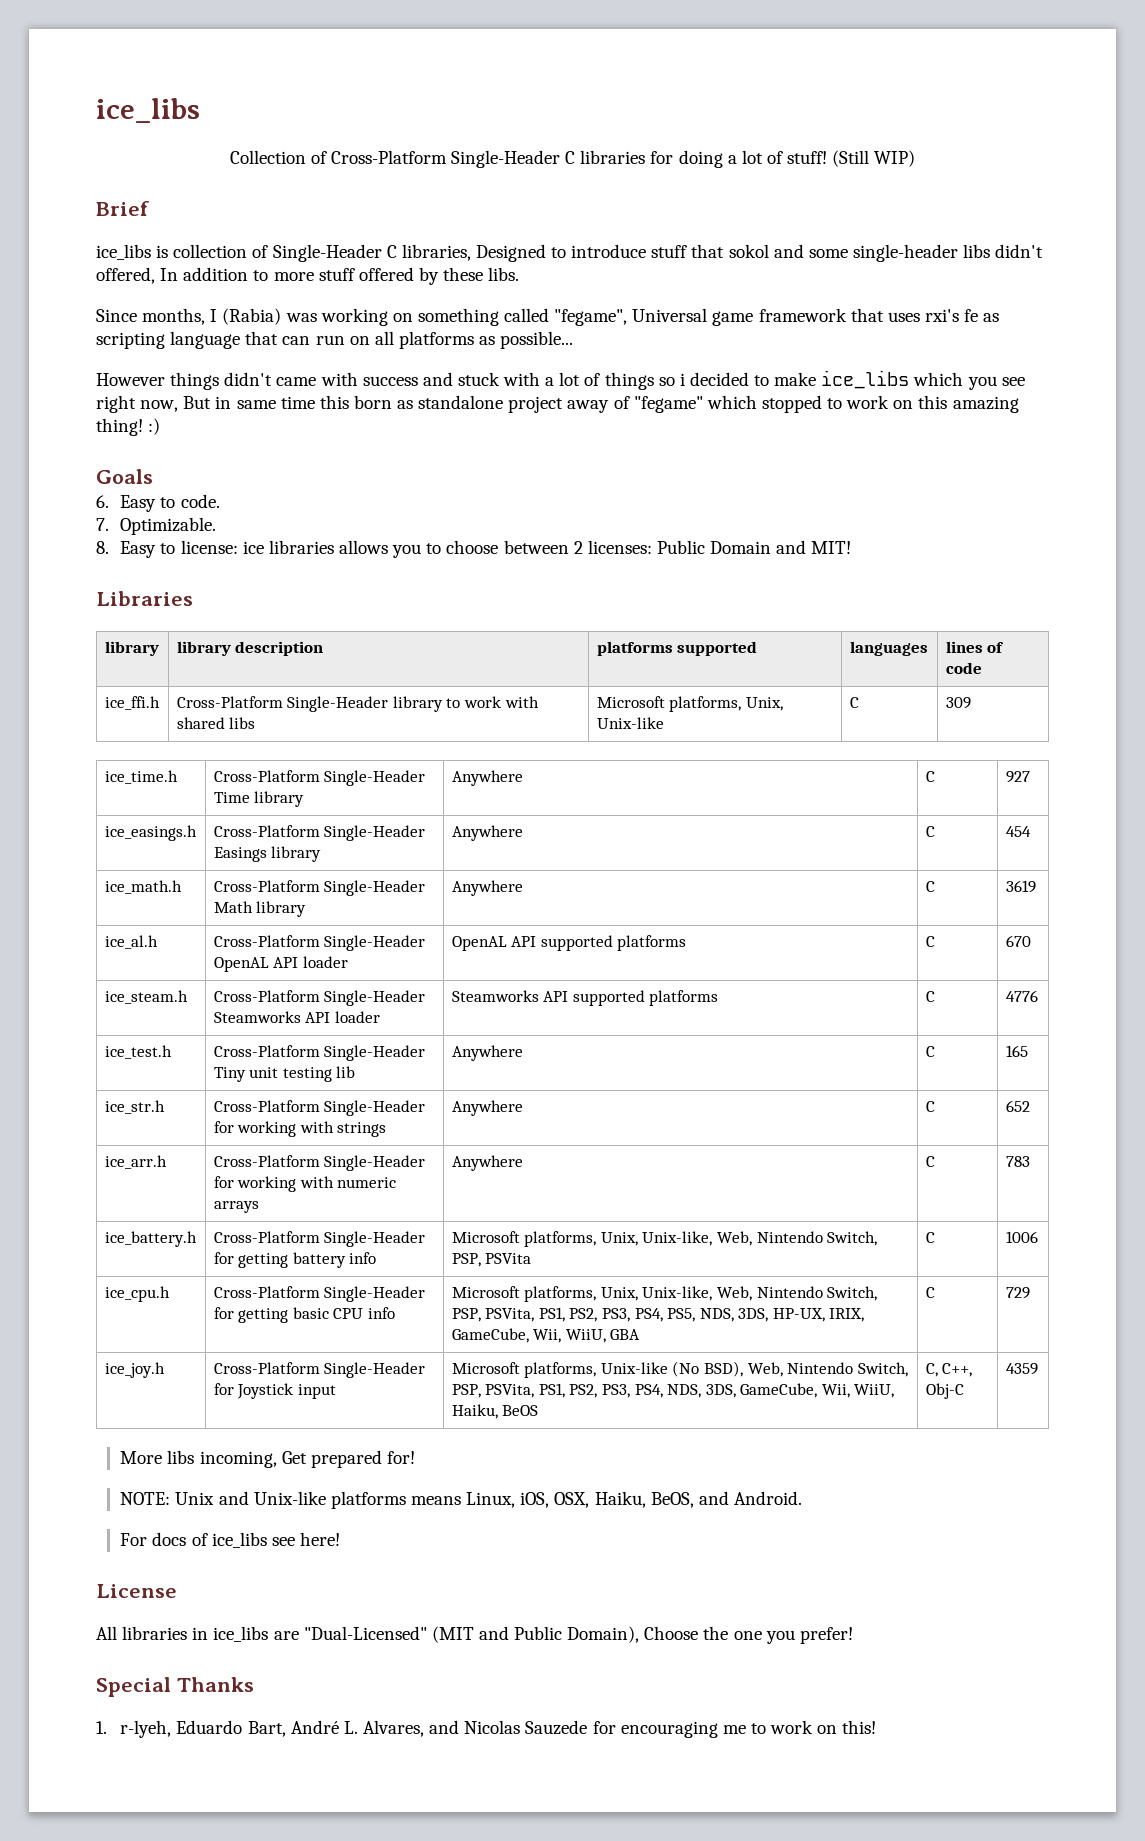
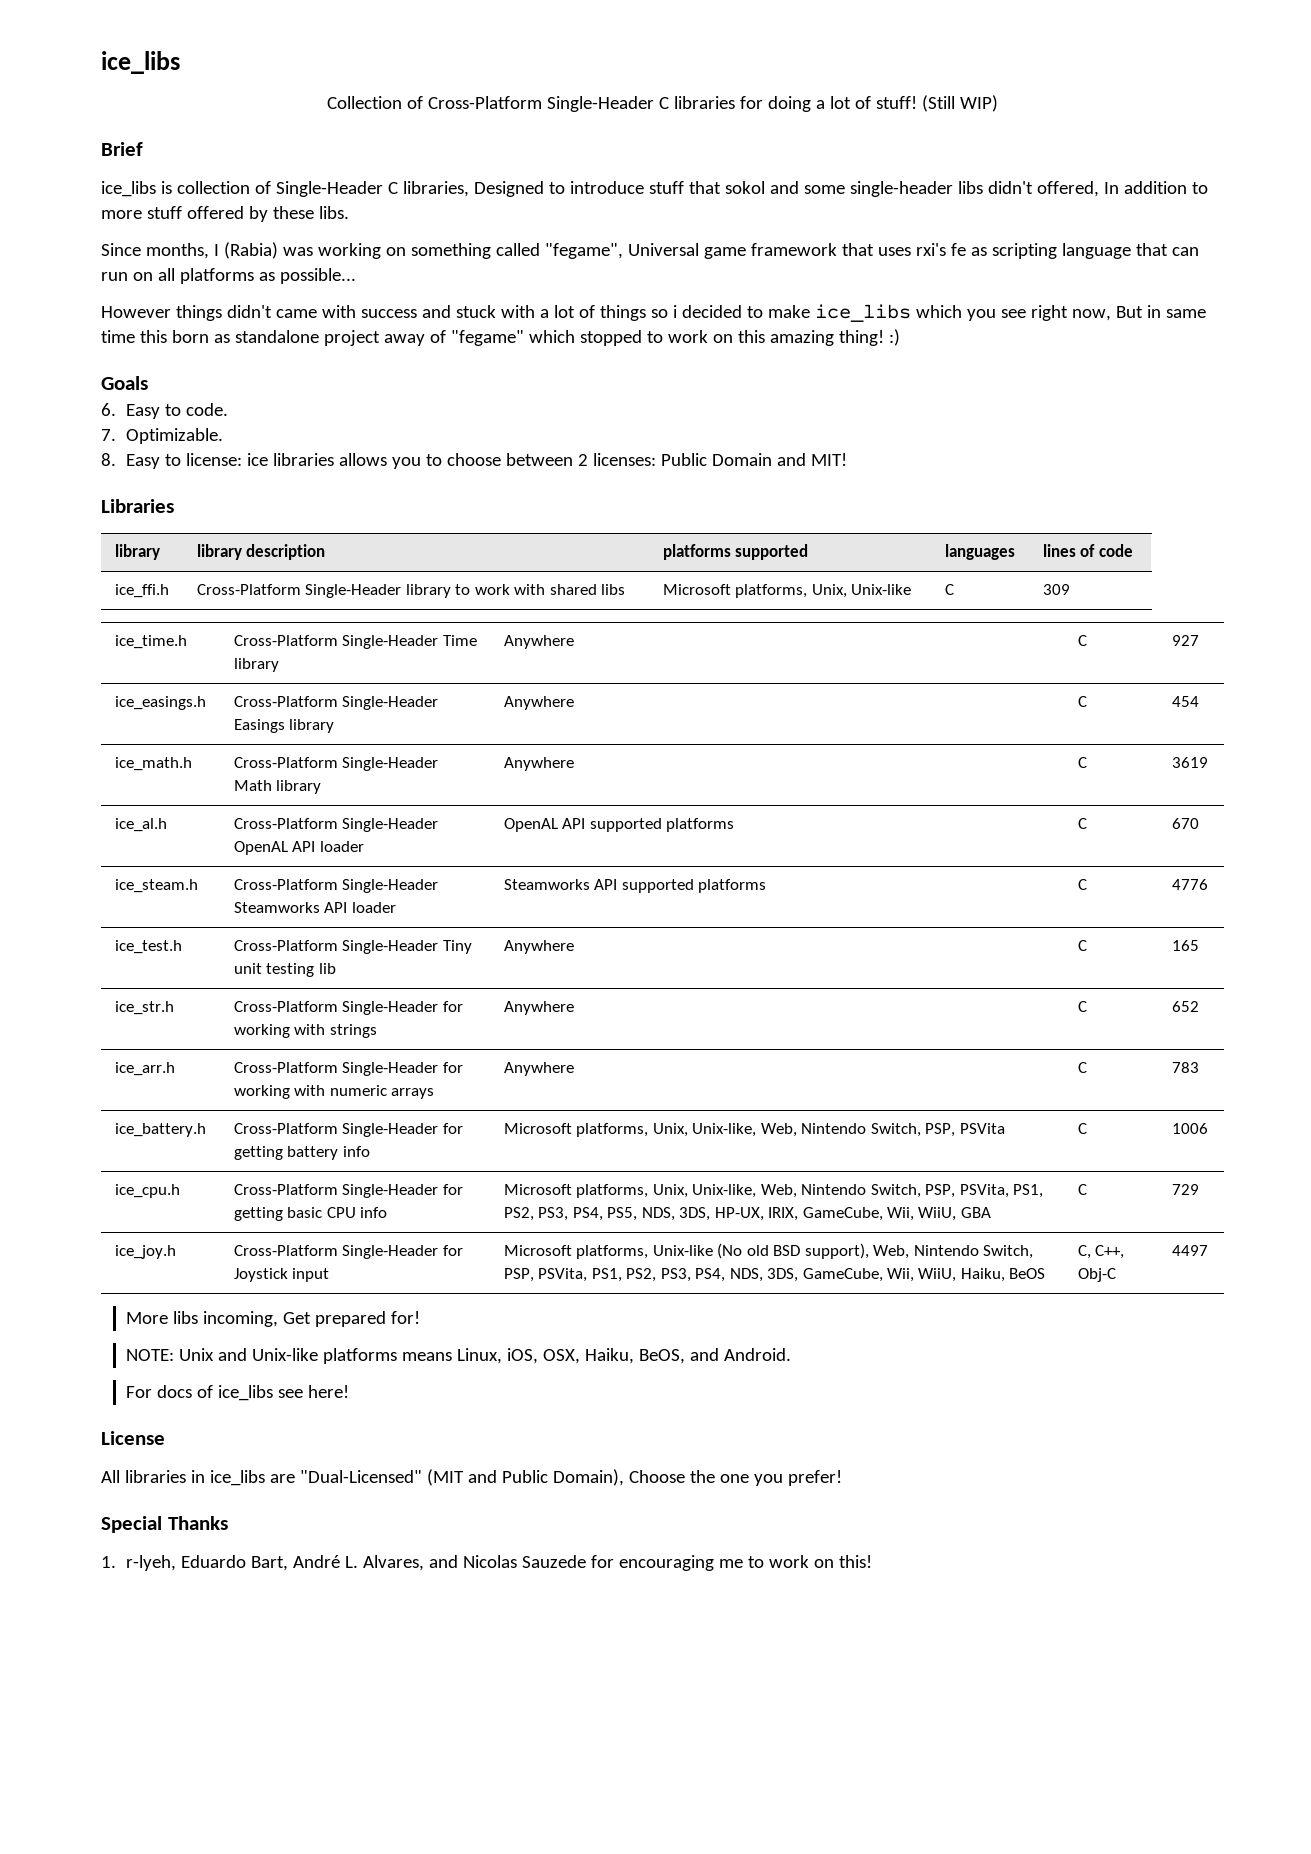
[703,1361,743,1377] BSD), -> [746,1243,869,1259] old BSD support),
[1005,1363,1038,1375] 4359 -> [1171,1245,1208,1256] 4497

